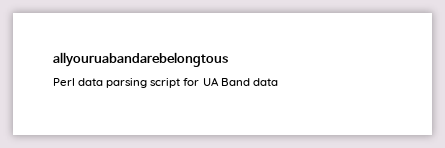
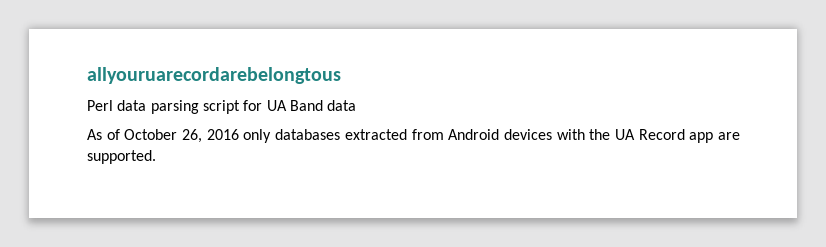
[53,52,228,67] allyouruabandarebelongtous -> [87,67,341,84] allyouruarecordarebelongtous
(278, 82) none -> [87,129,740,143] [87,150,156,164] // As of October 26, 2016 only databases extracted from Android devices with the UA Record app are supported.

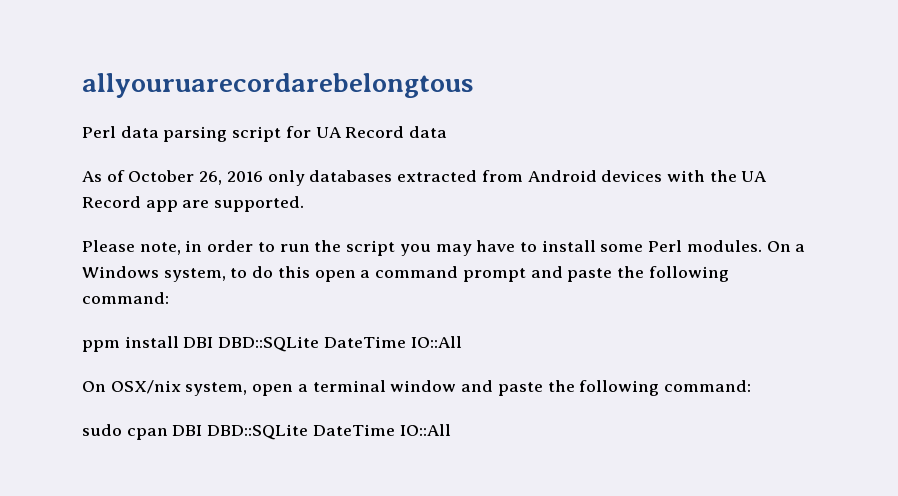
[289,100,323,111] Band -> [345,126,405,138] Record
(156, 157) none -> [82,240,806,256] [82,266,729,282] [82,292,169,304] [82,336,462,352] [82,380,751,396] [82,424,451,440] // Please note, in order to run the script you may have to install some Perl modules. On a Windows system, to do this open a command prompt and paste the following command: // ppm install DBI DBD::SQLite DateTime IO::All // On OSX/nix system, open a terminal window and paste the following command: // sudo cpan DBI DBD::SQLite DateTime IO::All

